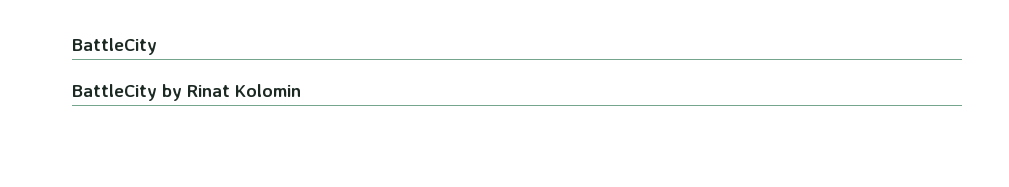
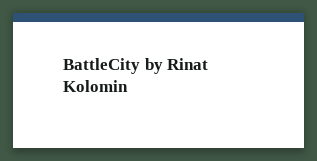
[72,38,157,55] [72,84,157,101] BattleCity // BattleCity -> [63,58,140,74] BattleCity

